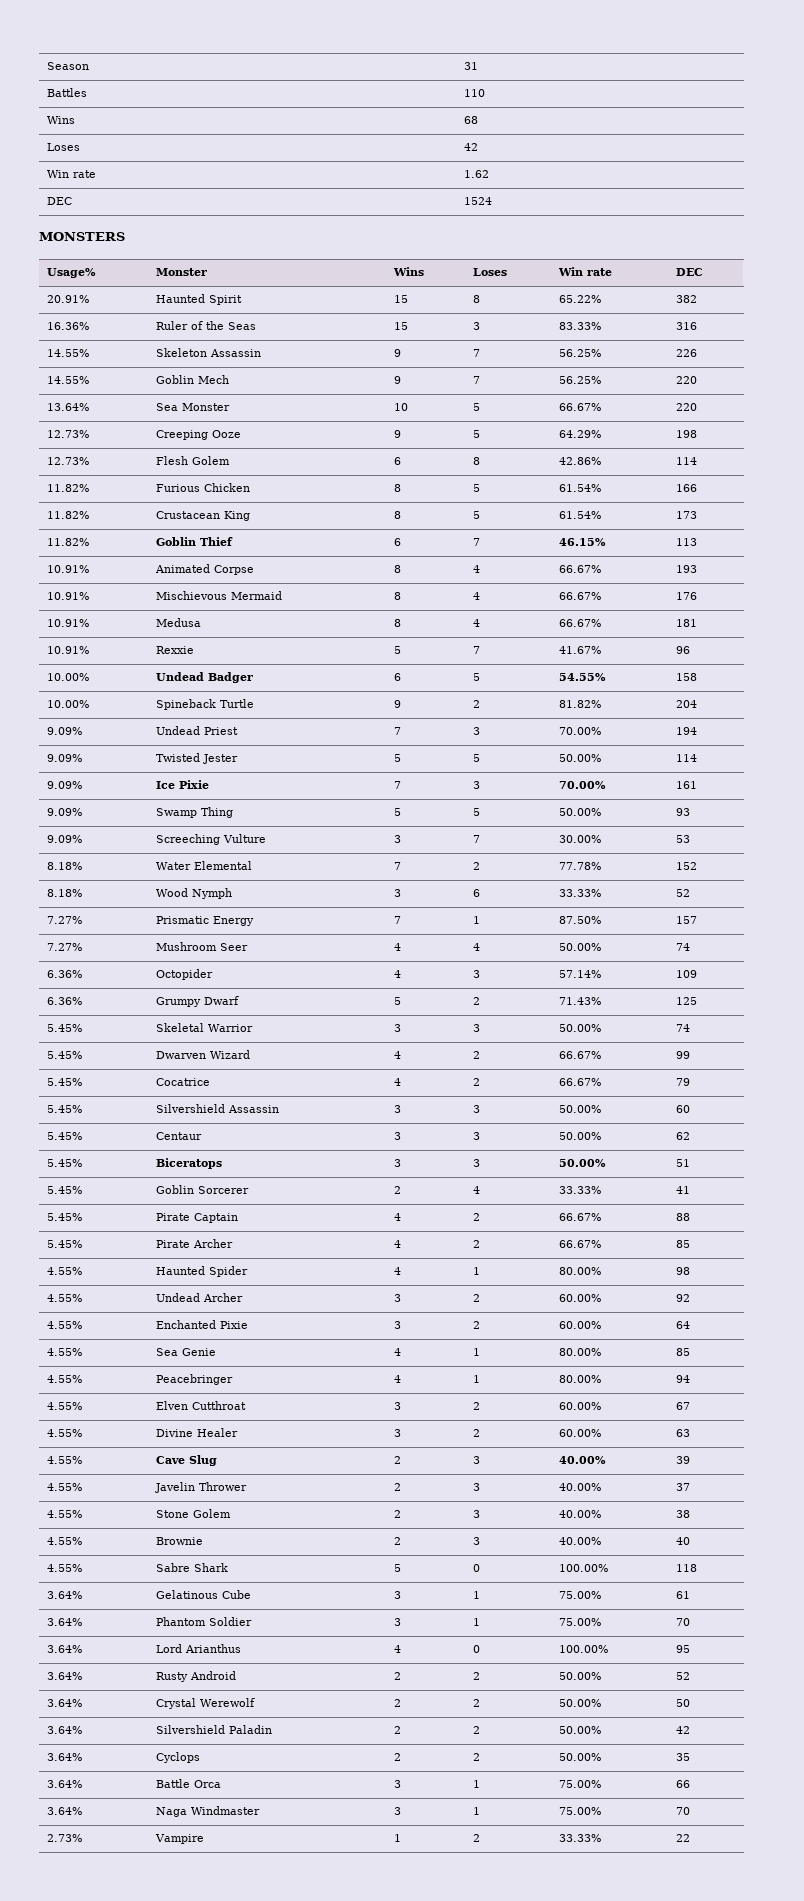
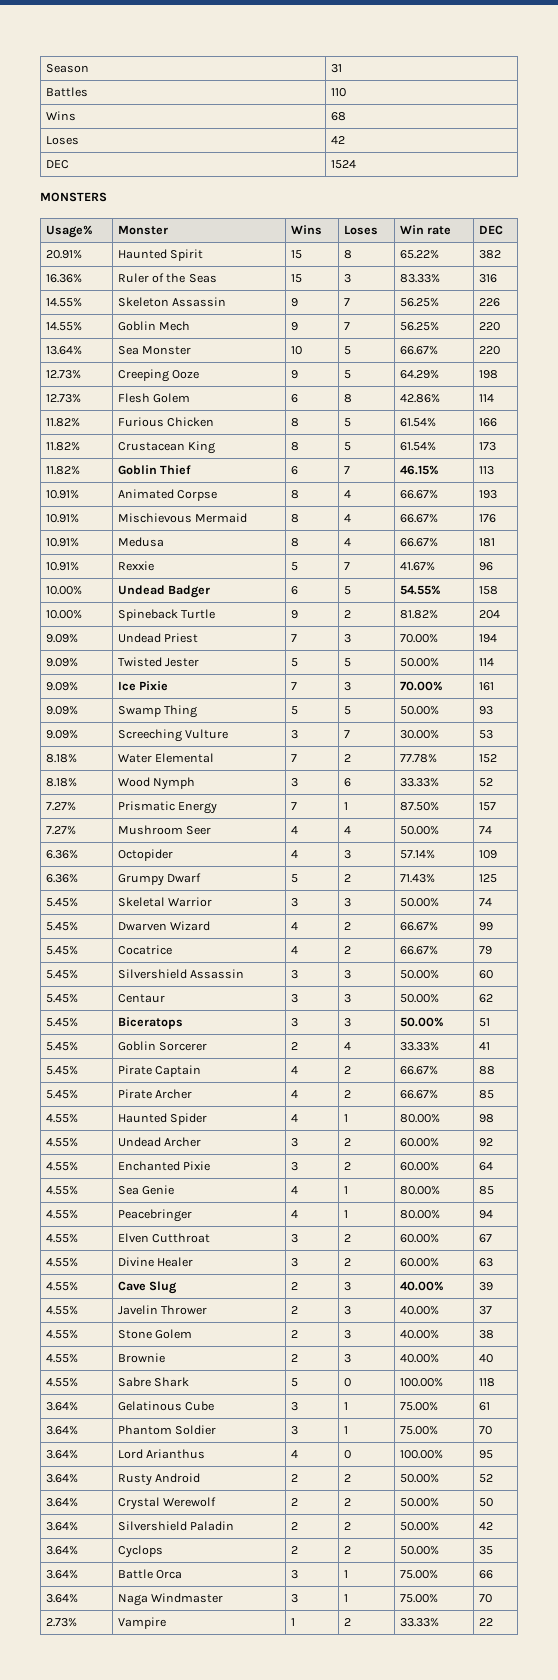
[47,170,97,178] [464,170,490,178] // Win rate | 1.62 -> (345, 140) none

